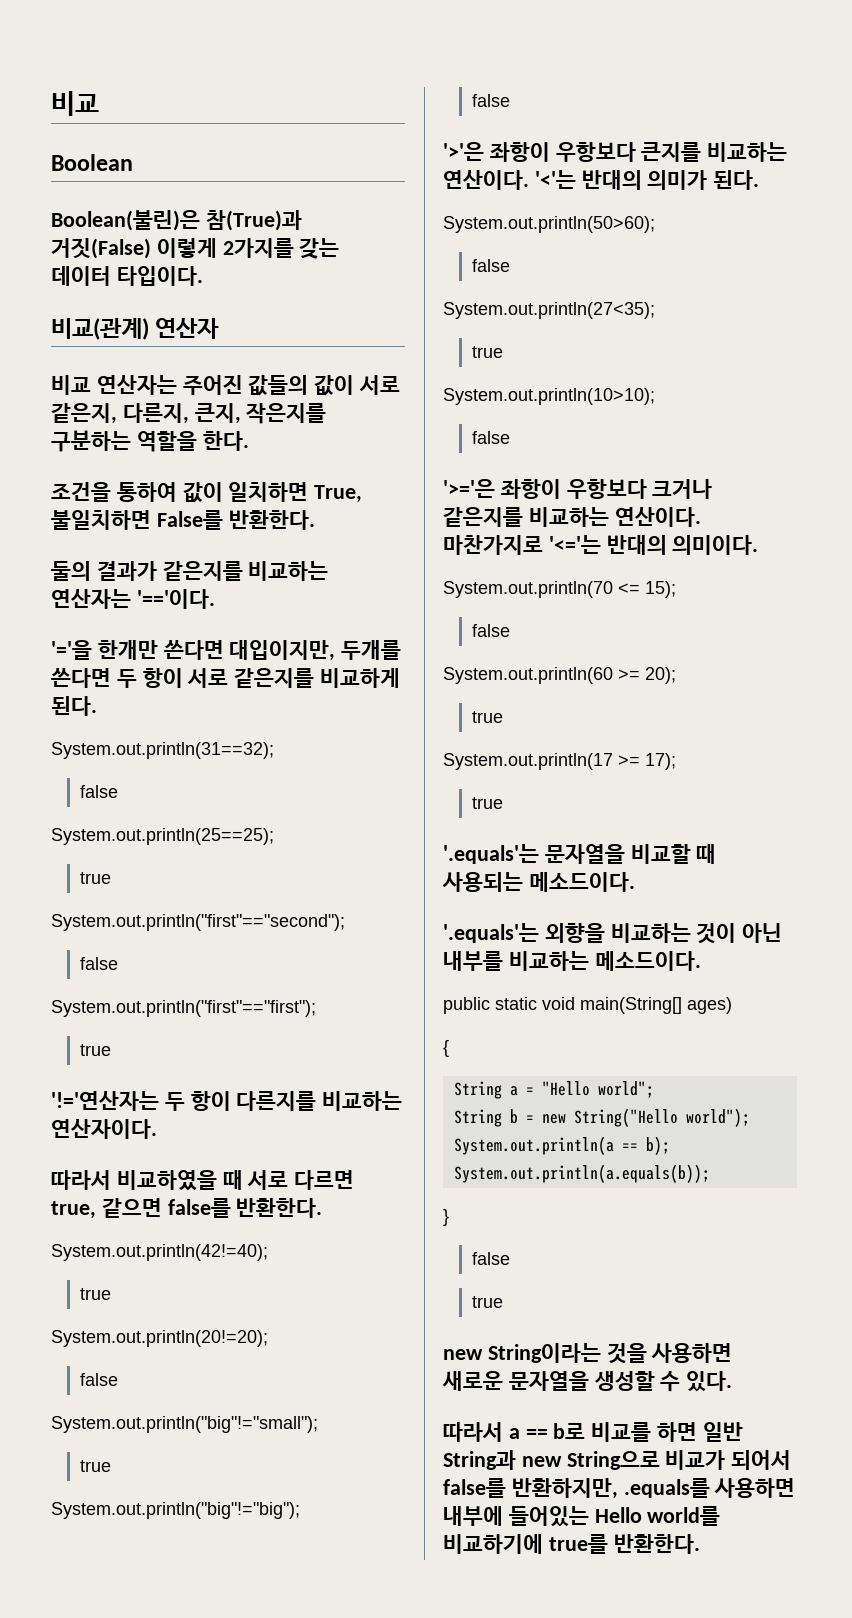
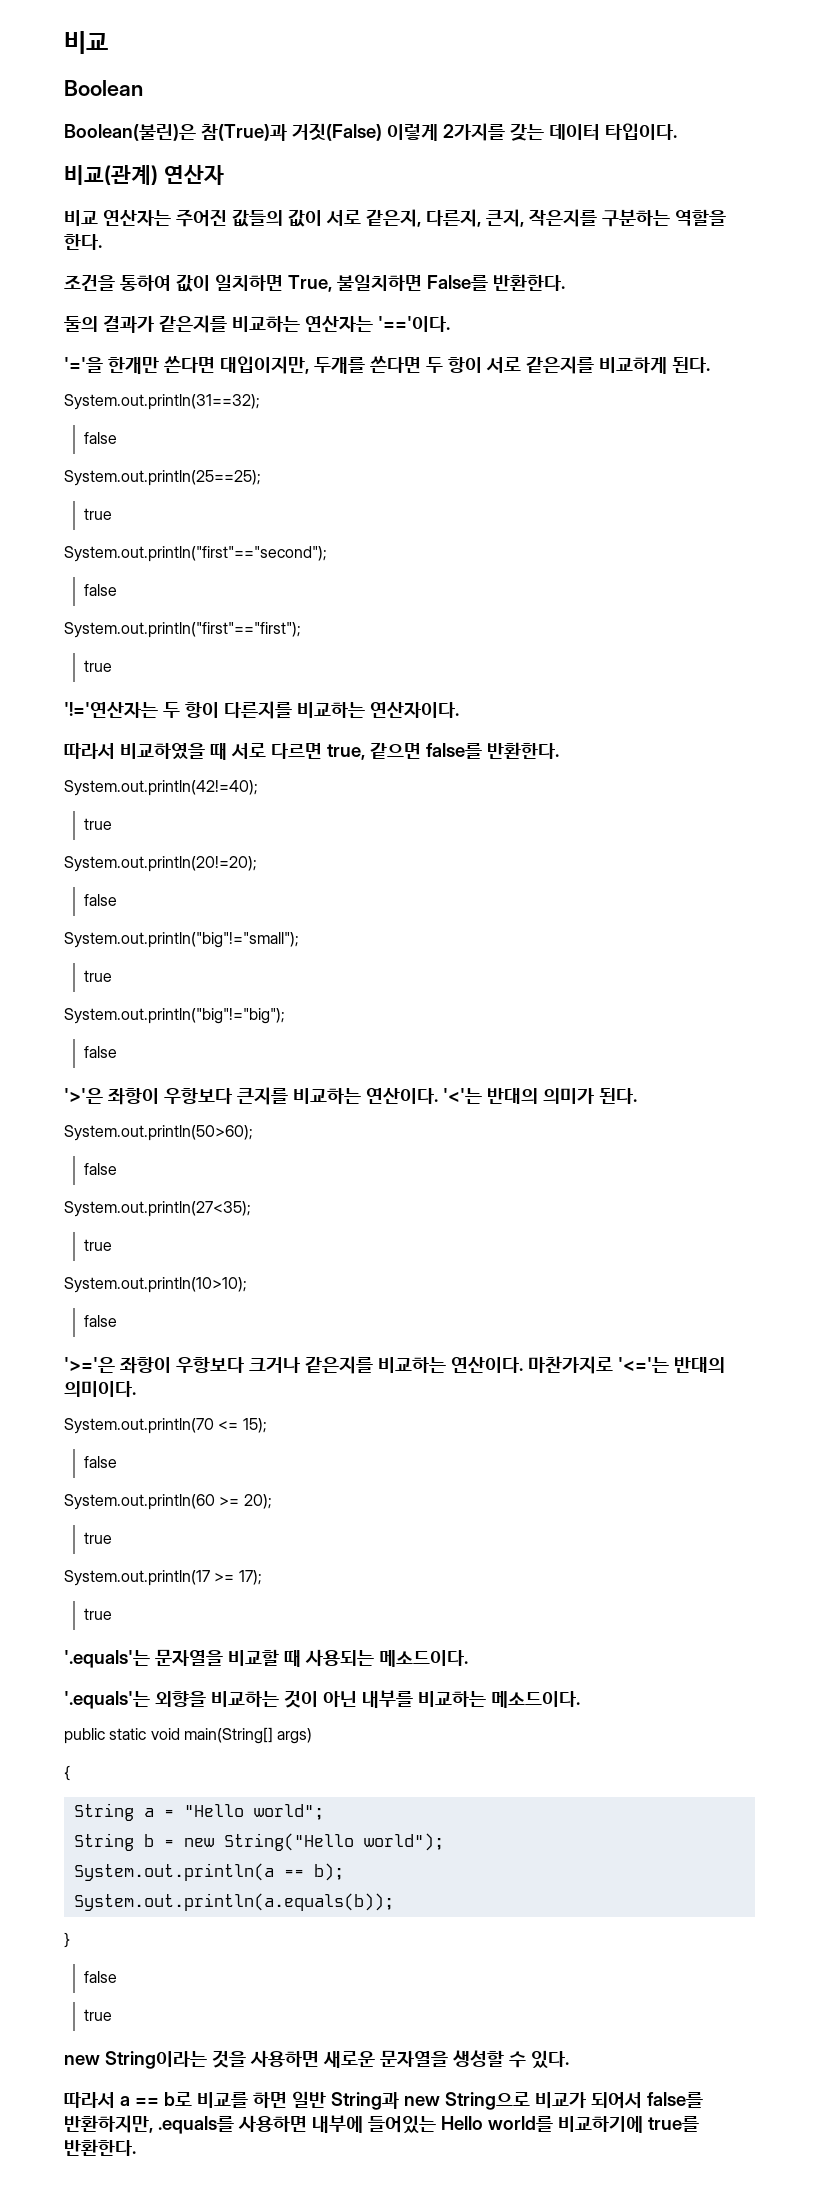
[687,997,732,1014] ages) -> [277,1728,313,1744] args)

